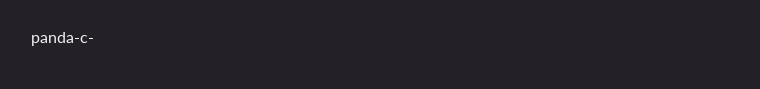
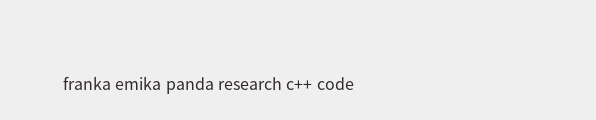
[31,32,94,46] panda-c- -> [63,76,354,94] franka emika panda research c++ code

